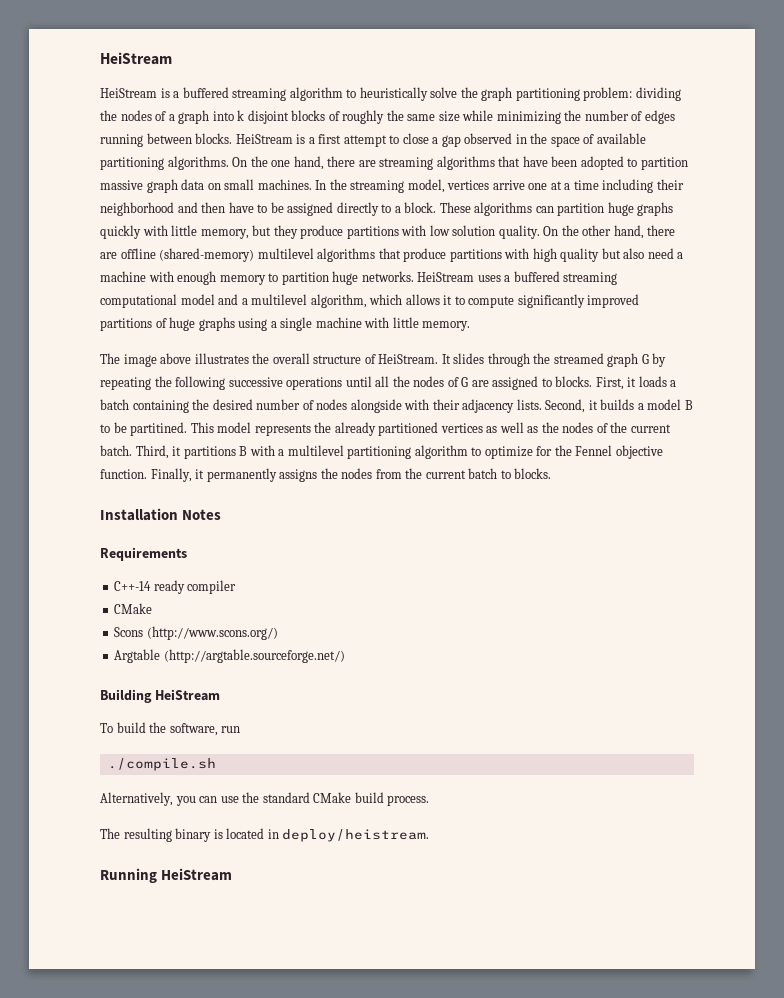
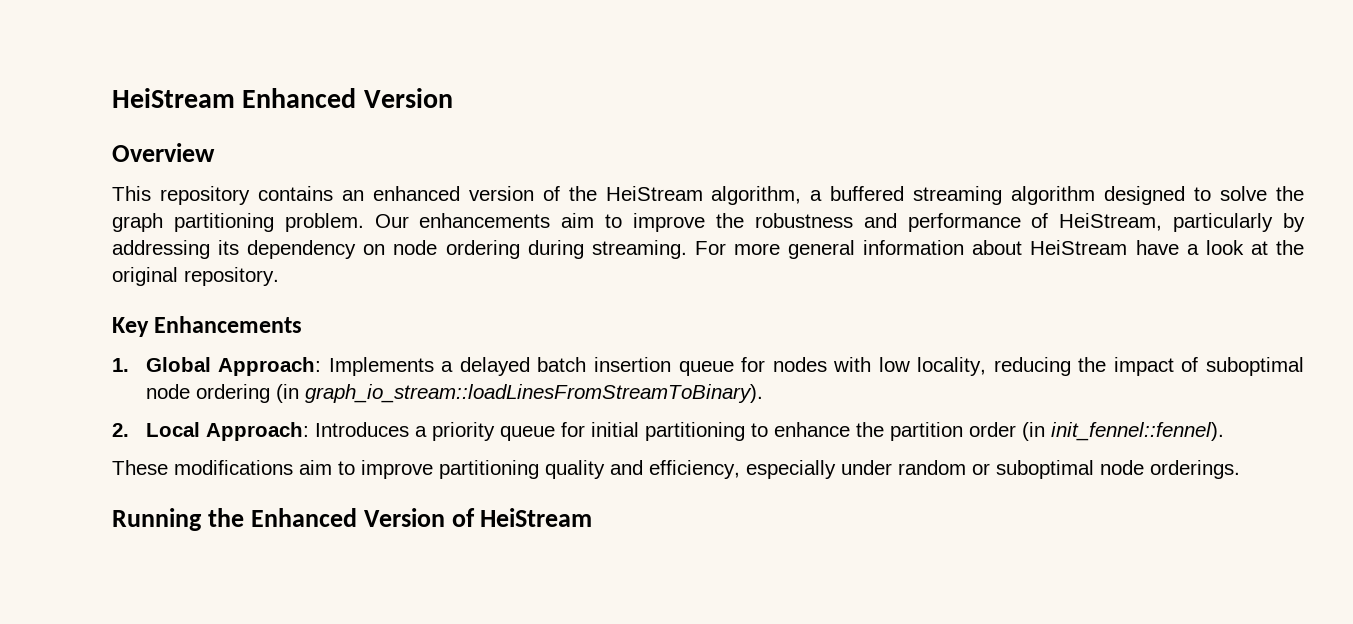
[100,52,172,65] [100,88,170,98] HeiStream // HeiStream is -> [112,88,453,108] [112,143,215,162] [112,186,802,205] HeiStream Enhanced Version // Overview // This repository contains an enhanced version of the HeiStream algorithm,
[346,87,428,101] to heuristically -> [1104,186,1212,205] designed to
[583,87,681,101] [100,110,675,124] [100,133,646,147] [100,156,688,170] [100,179,684,193] [100,202,674,216] [100,225,676,239] [100,248,684,262] [100,271,618,285] [100,294,640,308] [100,317,471,331] [100,353,667,367] [100,376,677,390] [100,399,693,413] [100,422,671,436] [100,445,663,459] [100,468,552,482] [100,508,222,521] [100,547,187,561] [114,580,237,594] [114,603,153,614] [114,626,278,640] [114,649,345,663] [100,689,220,703] [100,722,241,736] [107,758,216,771] [100,792,430,806] [100,828,430,842] [100,868,157,883] problem: dividing the nodes of a graph into k disjoint blocks of roughly the same size while minimizing the number of edges running between blocks. HeiStream is a first attempt to close a gap observed in the space of available partitioning algorithms. On the one hand, there are streaming algorithms that have been adopted to partition massive graph data on small machines. In the streaming model, vertices arrive one at a time including their neighborhood and then have to be assigned directly to a block. These algorithms can partition huge graphs quickly with little memory, but they produce partitions with low solution quality. On the other hand, there are offline (shared-memory) multilevel algorithms that produce partitions with high quality but also need a machine with enough memory to partition huge networks. HeiStream uses a buffered streaming computational model and a multilevel algorithm, which allows it to compute significantly improved partitions of huge graphs using a single machine with little memory. // The image above illustrates the overall structure of HeiStream. It slides through the streamed graph G by repeating the following successive operations until all the nodes of G are assigned to blocks. First, it loads a batch containing the desired number of nodes alongside with their adjacency lists. Second, it builds a model B to be partitined. This model represents the already partitioned vertices as well as the nodes of the current batch. Third, it partitions B with a multilevel partitioning algorithm to optimize for the Fennel objective function. Finally, it permanently assigns the nodes from the current batch to blocks. // Installation Notes // Requirements // C++-14 ready compiler // CMake // Scons (http://www.scons.org/) // Argtable (http://argtable.sourceforge.net/) // Building HeiStream // To build the software, run // ./compile.sh // Alternatively, you can use the standard CMake build process. // The resulting binary is located in deploy/heistream. // Running -> [284,213,1305,232] [112,240,1304,259] [112,267,279,286] [112,316,303,337] [112,357,1304,376] [145,384,763,403] [112,422,1224,441] [112,460,1240,479] [112,508,475,531] problem. Our enhancements aim to improve the robustness and performance of HeiStream, particularly by addressing its dependency on node ordering during streaming. For more general information about HeiStream have a look at the original repository. // Key Enhancements // 1. Global Approach: Implements a delayed batch insertion queue for nodes with low locality, reducing the impact of suboptimal node ordering (in graph_io_stream::loadLinesFromStreamToBinary). // 2. Local Approach: Introduces a priority queue for initial partitioning to enhance the partition order (in init_fennel::fennel). // These modifications aim to improve partitioning quality and efficiency, especially under random or suboptimal node orderings. // Running the Enhanced Version of

